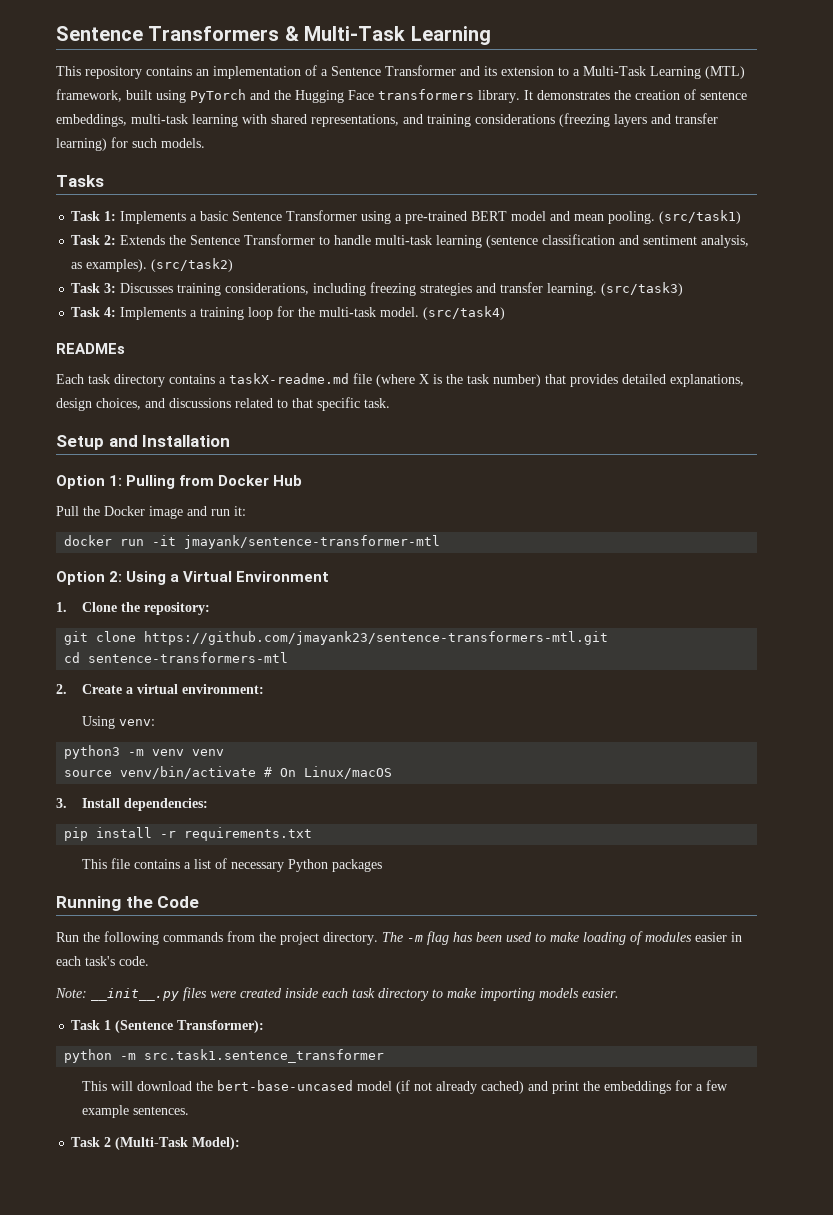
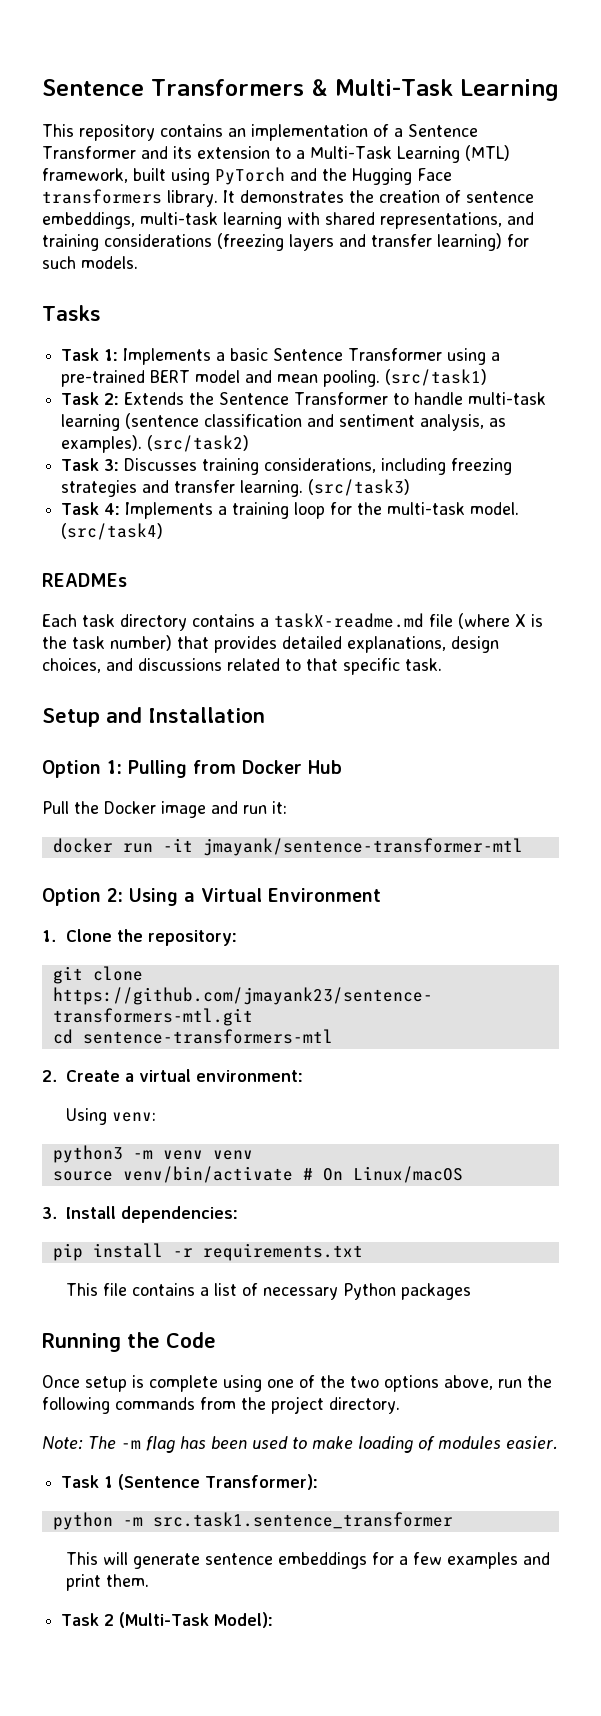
[56,932,79,942] Run -> [42,1375,522,1392] Once setup is complete using one of the two options above, run
(378, 938) none -> [42,1436,83,1450] // Note:
[695,932,742,942] [56,956,149,966] [55,987,579,1001] easier in each task's code. // Note: __init__.py files were created inside each task directory to make importing models -> (501, 1442) none
[137,1080,729,1094] [82,1105,190,1118] download the bert-base-uncased model (if not already cached) and print the embeddings for a few example sentences. -> [133,1552,551,1569] [66,1574,150,1591] generate sentence embeddings for a few examples and print them.

